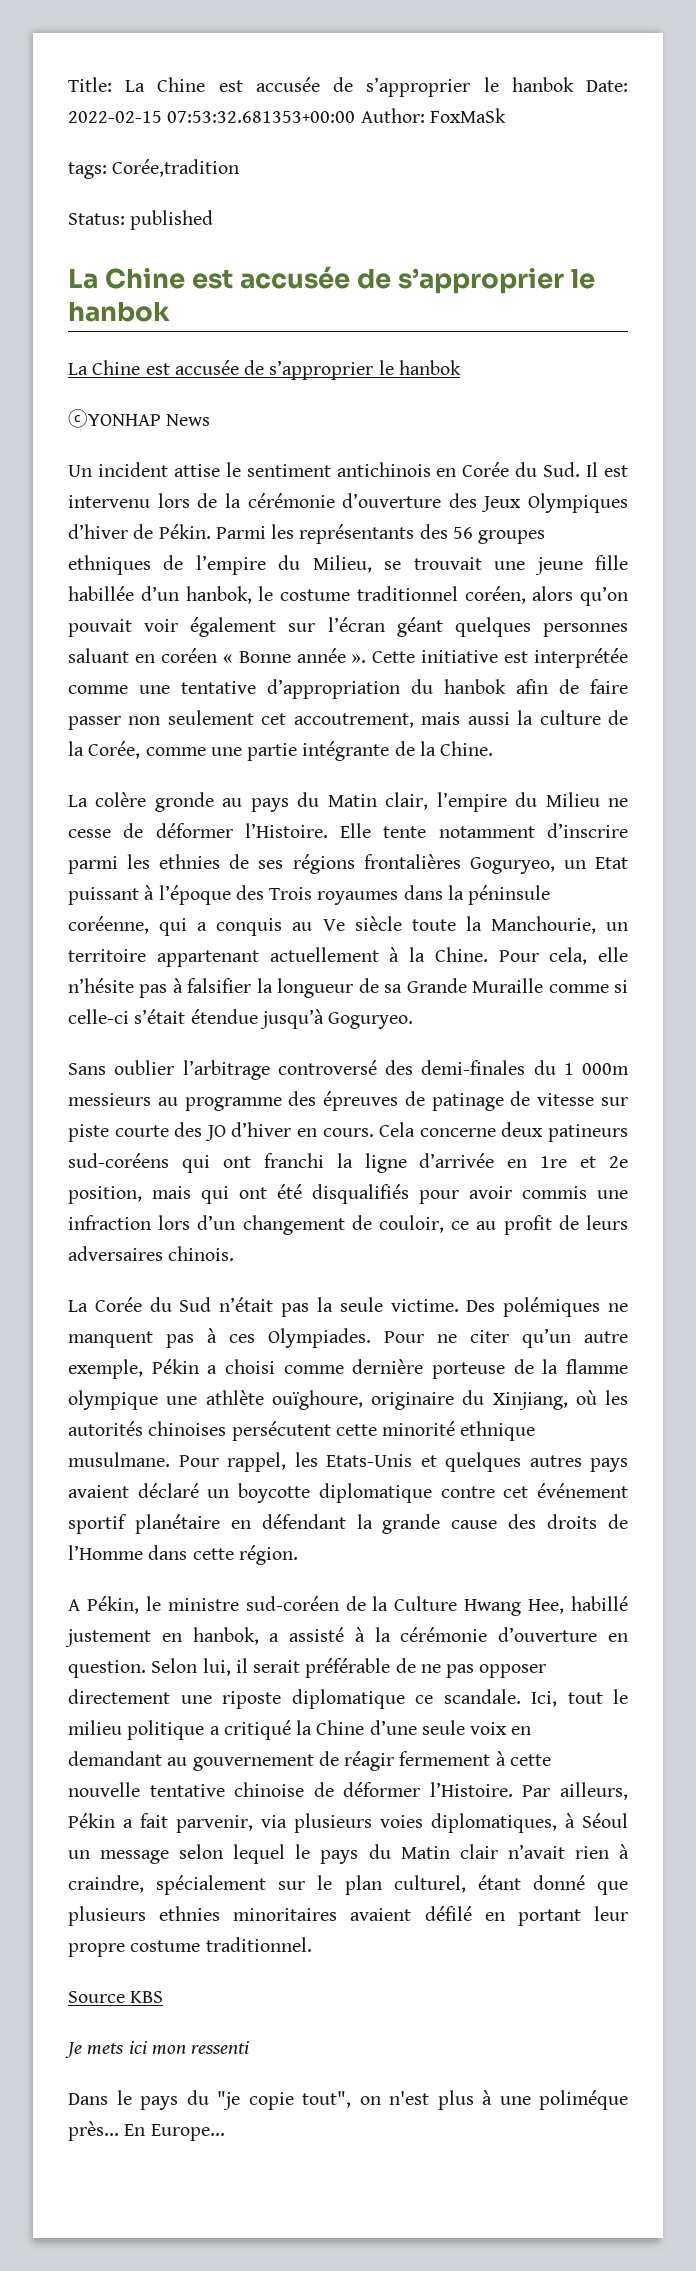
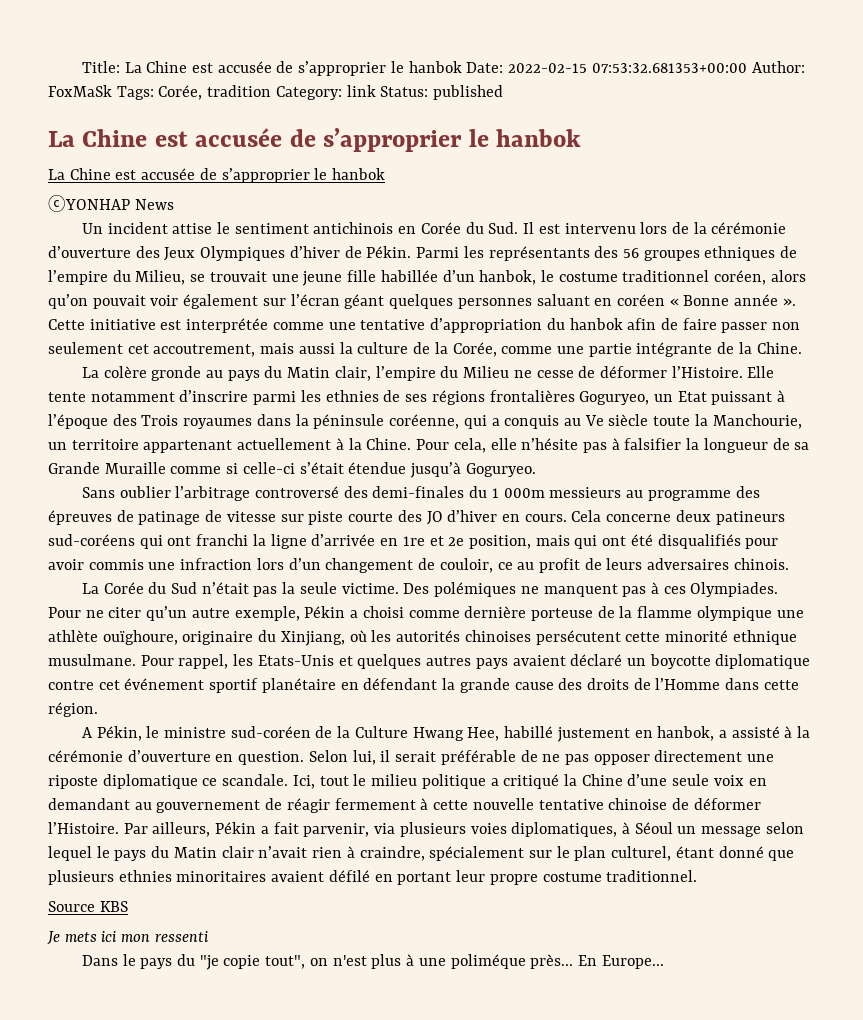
[68,159,240,179] // tags: Corée,tradition // -> [116,85,376,100] Tags: Corée, tradition Category: link

